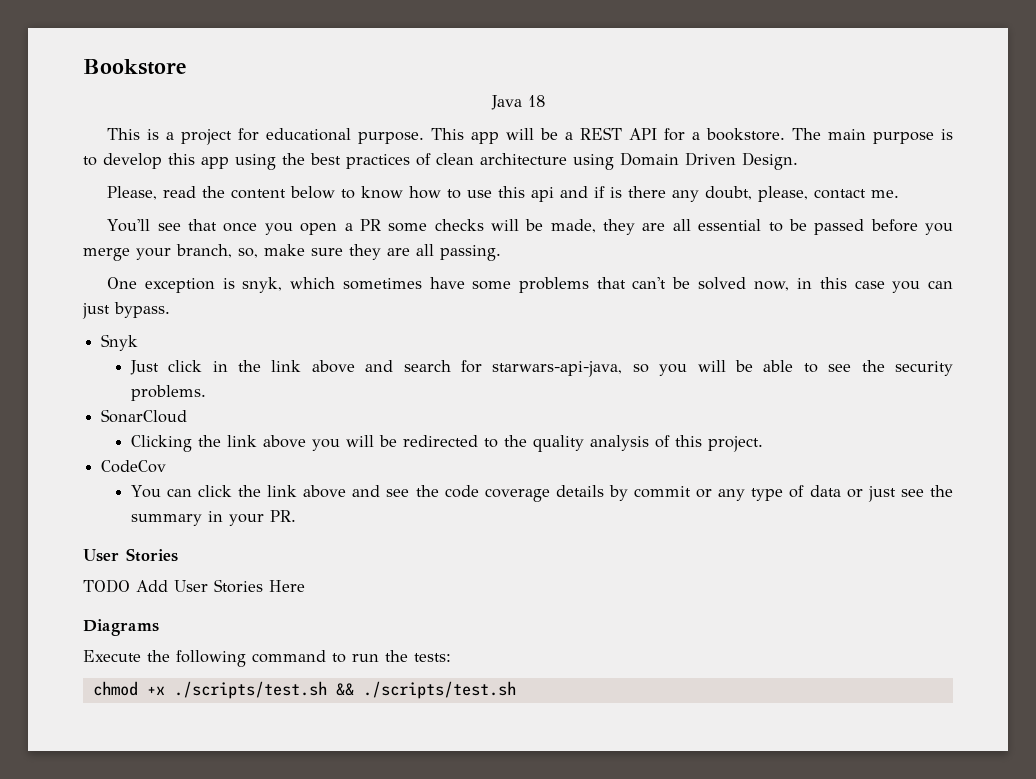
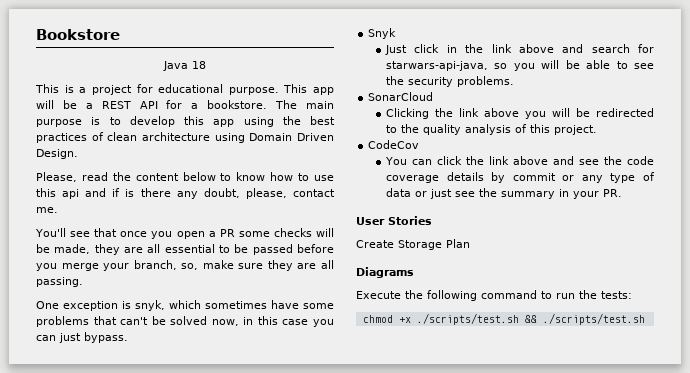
[83,579,305,593] TODO Add User Stories Here -> [356,239,470,250] Create Storage Plan

